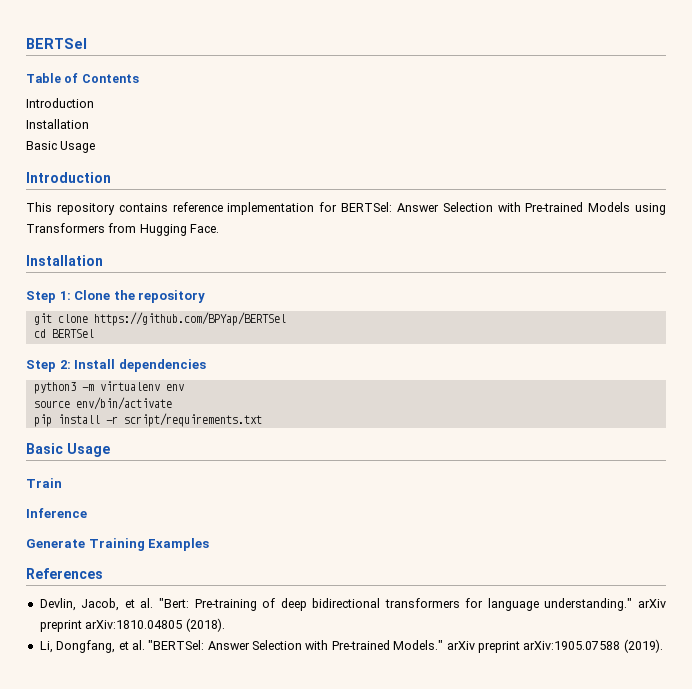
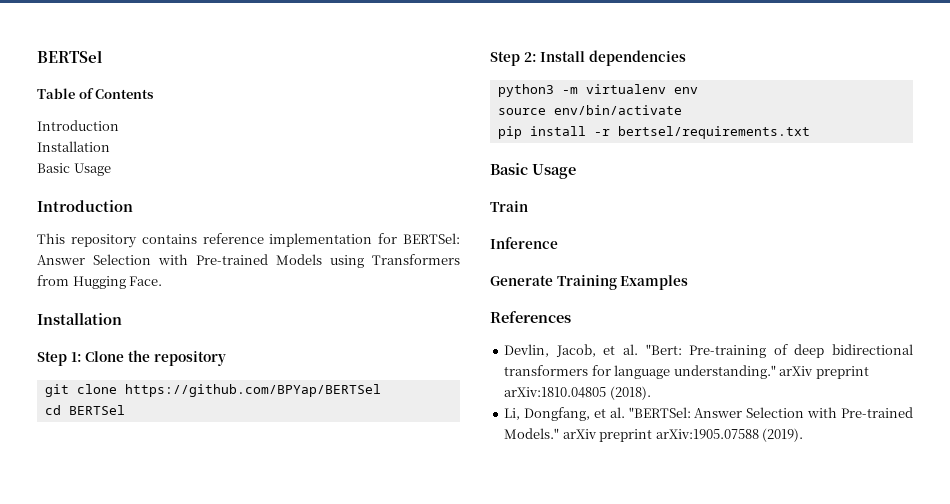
[123,413,262,427] script/requirements.txt -> [617,126,810,139] bertsel/requirements.txt

